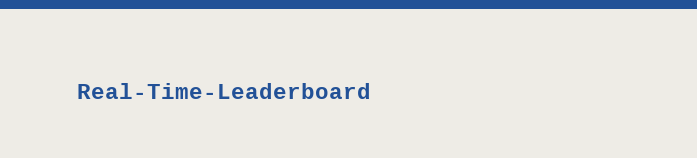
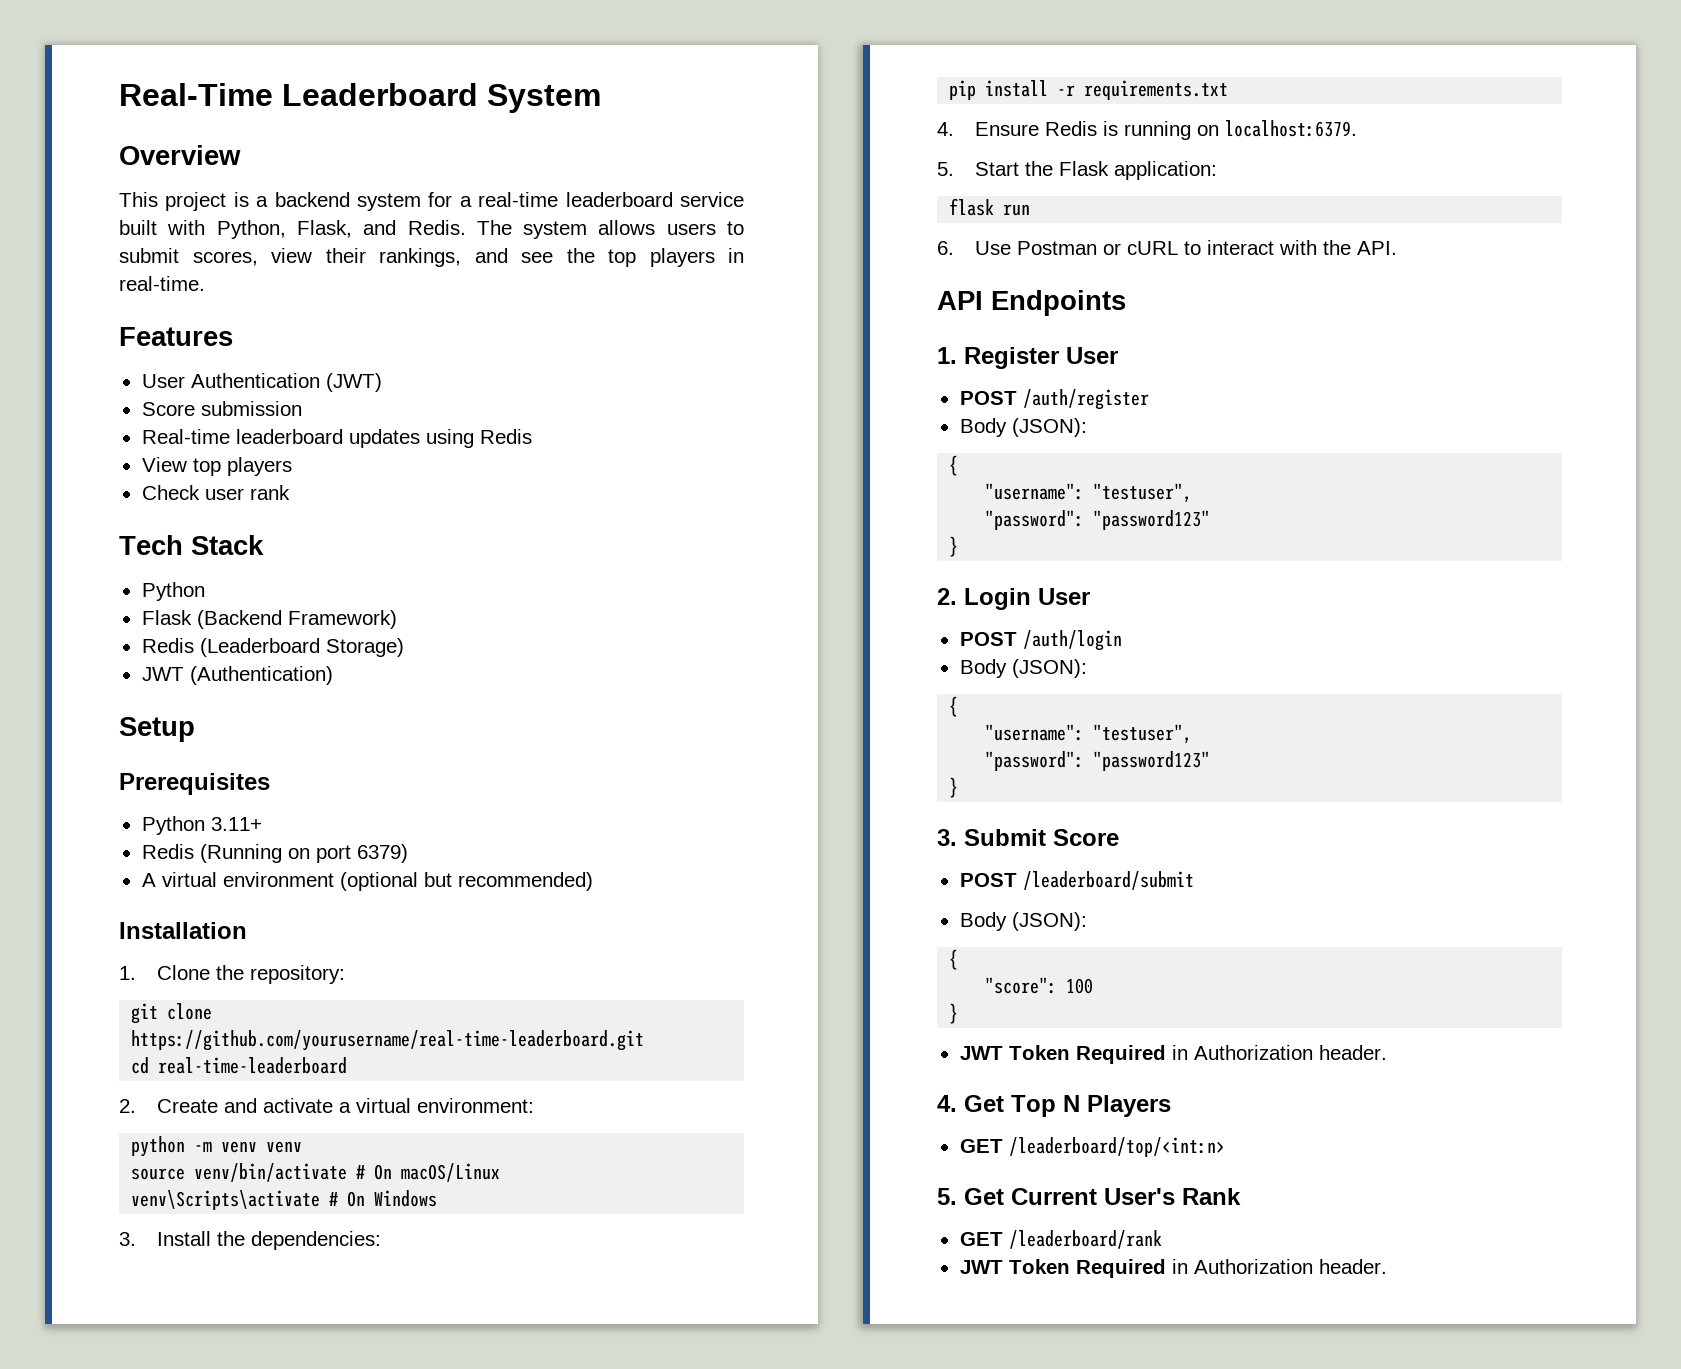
[77,83,371,99] Real-Time-Leaderboard -> [119,83,601,113] [119,145,241,165] [119,192,744,211] [119,220,744,239] [119,248,744,267] [119,276,205,291] [119,327,233,346] [141,373,382,392] [141,401,302,416] [141,429,532,448] [141,457,292,476] [141,485,290,500] [119,535,264,555] [141,582,205,601] [141,610,397,629] [141,638,404,657] [141,666,333,685] [119,717,195,742] [119,773,270,795] [141,816,262,835] [141,844,408,863] [141,872,593,891] [119,922,247,939] [119,965,345,984] [131,1003,213,1024] [131,1030,645,1051] [131,1057,348,1074] [119,1098,534,1113] [131,1136,303,1157] [131,1163,501,1182] [131,1190,438,1210] [119,1231,381,1250] [949,80,1229,100] [937,120,1357,140] [937,161,1217,180] [949,198,1031,216] [937,240,1397,255] [937,290,1126,316] [937,347,1118,369] [959,389,1149,410] [959,418,1087,437] [949,455,959,476] [985,483,1193,503] [985,510,1211,530] [949,536,959,557] [937,588,1090,610] [959,630,1122,651] [959,659,1087,678] [949,696,959,717] [985,724,1193,744] [985,751,1211,771] [949,777,959,798] [937,829,1119,846] [959,871,1194,890] [959,912,1087,931] [949,949,959,970] [985,977,1094,994] [949,1003,959,1024] [959,1045,1387,1064] [937,1095,1171,1117] [959,1137,1225,1157] [937,1188,1241,1205] [959,1230,1162,1249] [959,1259,1387,1278] Real-Time Leaderboard System // Overview // This project is a backend system for a real-time leaderboard service built with Python, Flask, and Redis. The system allows users to submit scores, view their rankings, and see the top players in real-time. // Features // User Authentication (JWT) // Score submission // Real-time leaderboard updates using Redis // View top players // Check user rank // Tech Stack // Python // Flask (Backend Framework) // Redis (Leaderboard Storage) // JWT (Authentication) // Setup // Prerequisites // Python 3.11+ // Redis (Running on port 6379) // A virtual environment (optional but recommended) // Installation // 1. Clone the repository: // git clone https://github.com/yourusername/real-time-leaderboard.git // cd real-time-leaderboard // 2. Create and activate a virtual environment: // python -m venv venv // source venv/bin/activate # On macOS/Linux // venv\Scripts\activate # On Windows // 3. Install the dependencies: // pip install -r requirements.txt // 4. Ensure Redis is running on localhost:6379. // 5. Start the Flask application: // flask run // 6. Use Postman or cURL to interact with the API. // API Endpoints // 1. Register User // POST /auth/register // Body (JSON): // { // "username": "testuser", // "password": "password123" // } // 2. Login User // POST /auth/login // Body (JSON): // { // "username": "testuser", // "password": "password123" // } // 3. Submit Score // POST /leaderboard/submit // Body (JSON): // { // "score": 100 // } // JWT Token Required in Authorization header. // 4. Get Top N Players // GET /leaderboard/top/<int:n> // 5. Get Current User's Rank // GET /leaderboard/rank // JWT Token Required in Authorization header.

